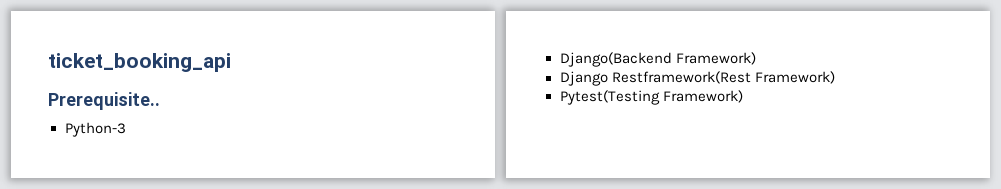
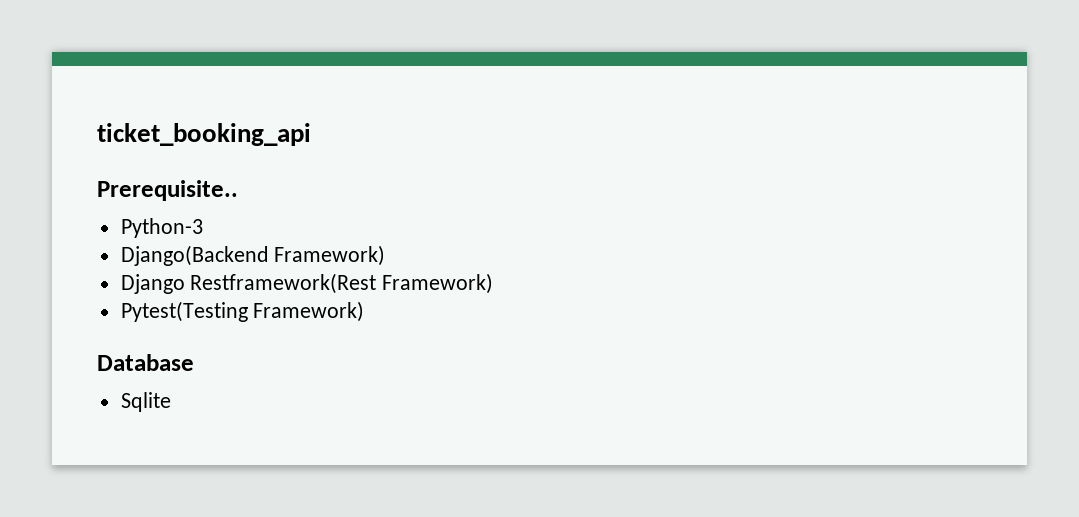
(743, 96) none -> [97,354,194,371] [120,392,171,412] // Database // Sqlite

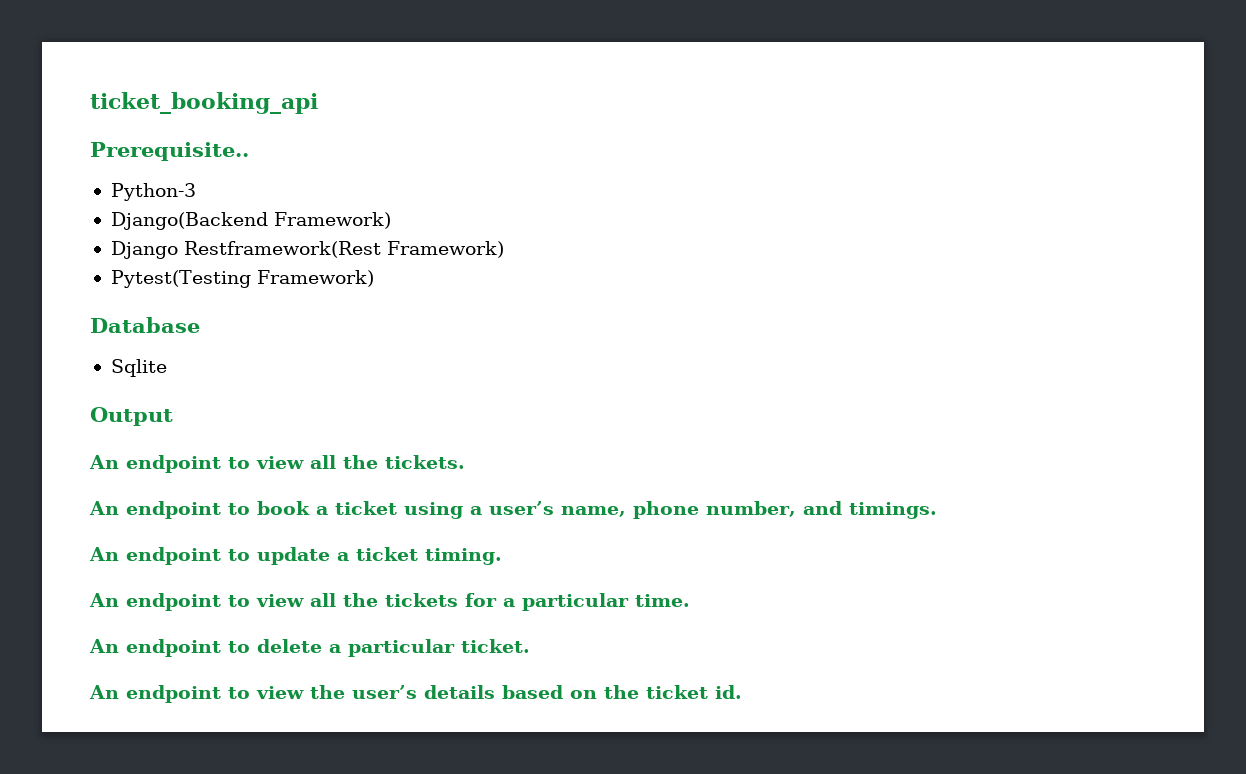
(171, 402) none -> [90,407,173,426] [89,455,465,473] [89,501,937,519] [89,547,502,565] [89,593,690,611] [89,639,530,657] [89,685,743,703] // Output // An endpoint to view all the tickets. // An endpoint to book a ticket using a user’s name, phone number, and timings. // An endpoint to update a ticket timing. // An endpoint to view all the tickets for a particular time. // An endpoint to delete a particular ticket. // An endpoint to view the user’s details based on the ticket id.

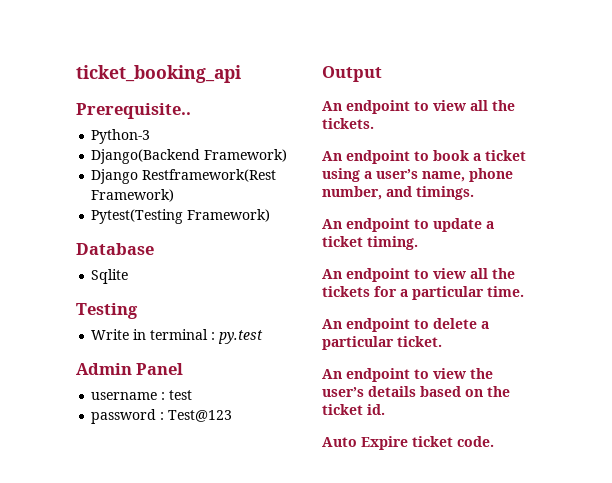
(167, 368) none -> [76,303,138,319] [91,329,264,344] [76,363,184,375] [91,390,193,400] [91,409,233,424] // Testing // Write in terminal : py.test // Admin Panel // username : test // password : Test@123
(743, 692) none -> [322,436,494,450] // Auto Expire ticket code.

